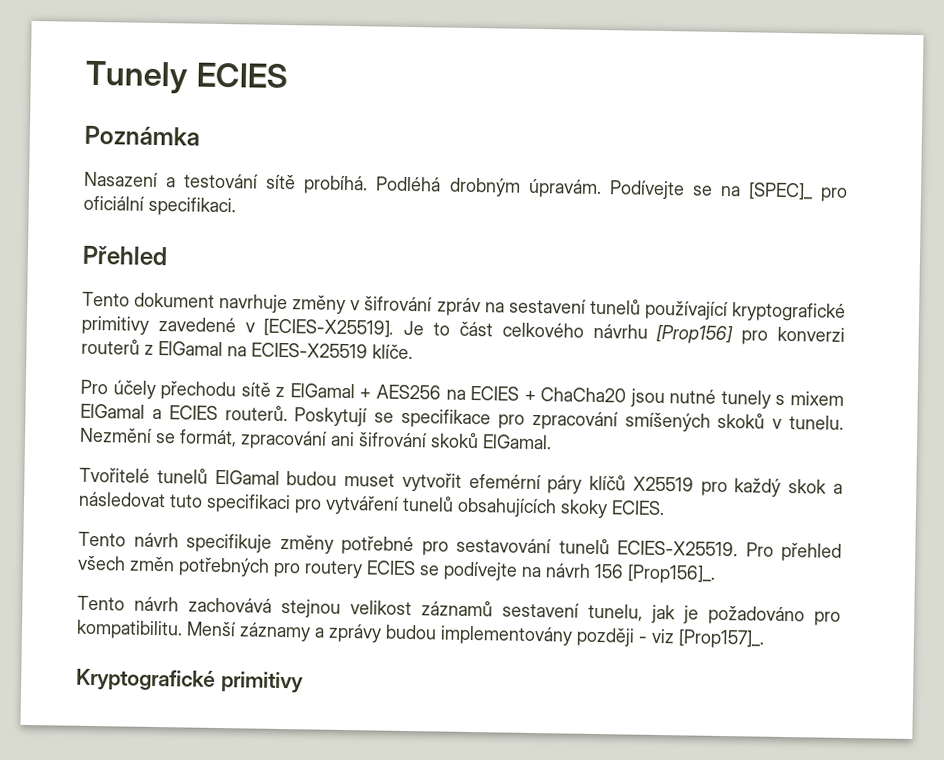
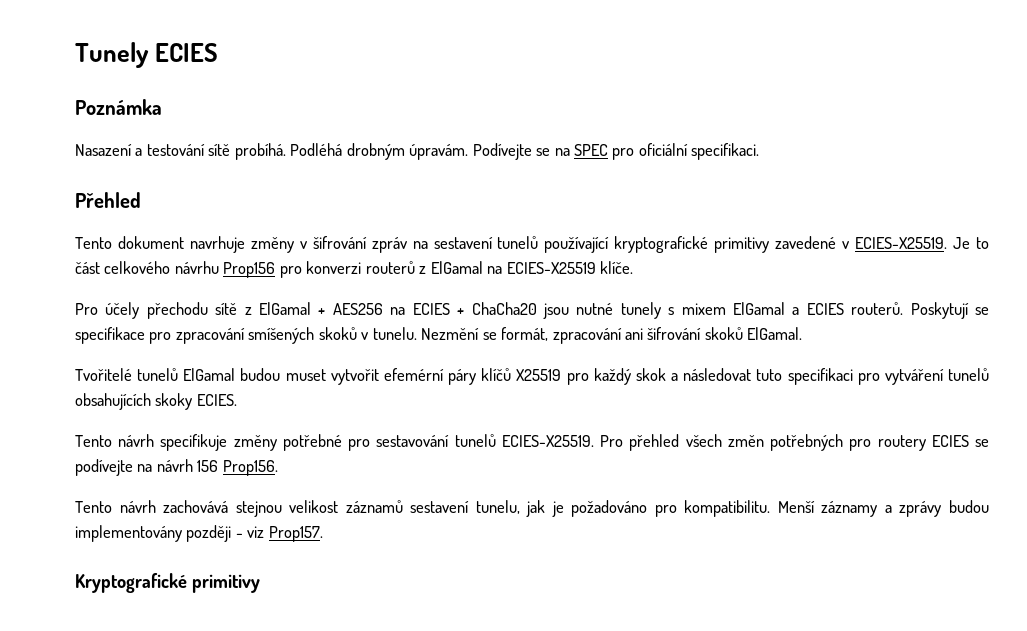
[747,182,814,201] [SPEC]_ -> [574,144,609,156] SPEC
[263,318,395,338] [ECIES-X25519]. -> [855,237,948,249] ECIES-X25519.
[656,324,734,345] [Prop156] -> [223,262,276,278] Prop156
[627,564,716,584] [Prop156]_. -> [222,460,278,476] Prop156.
[678,629,765,649] [Prop157]_. -> [268,526,323,542] Prop157.

